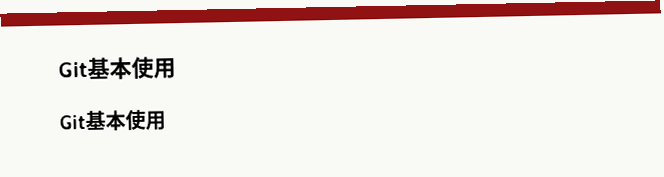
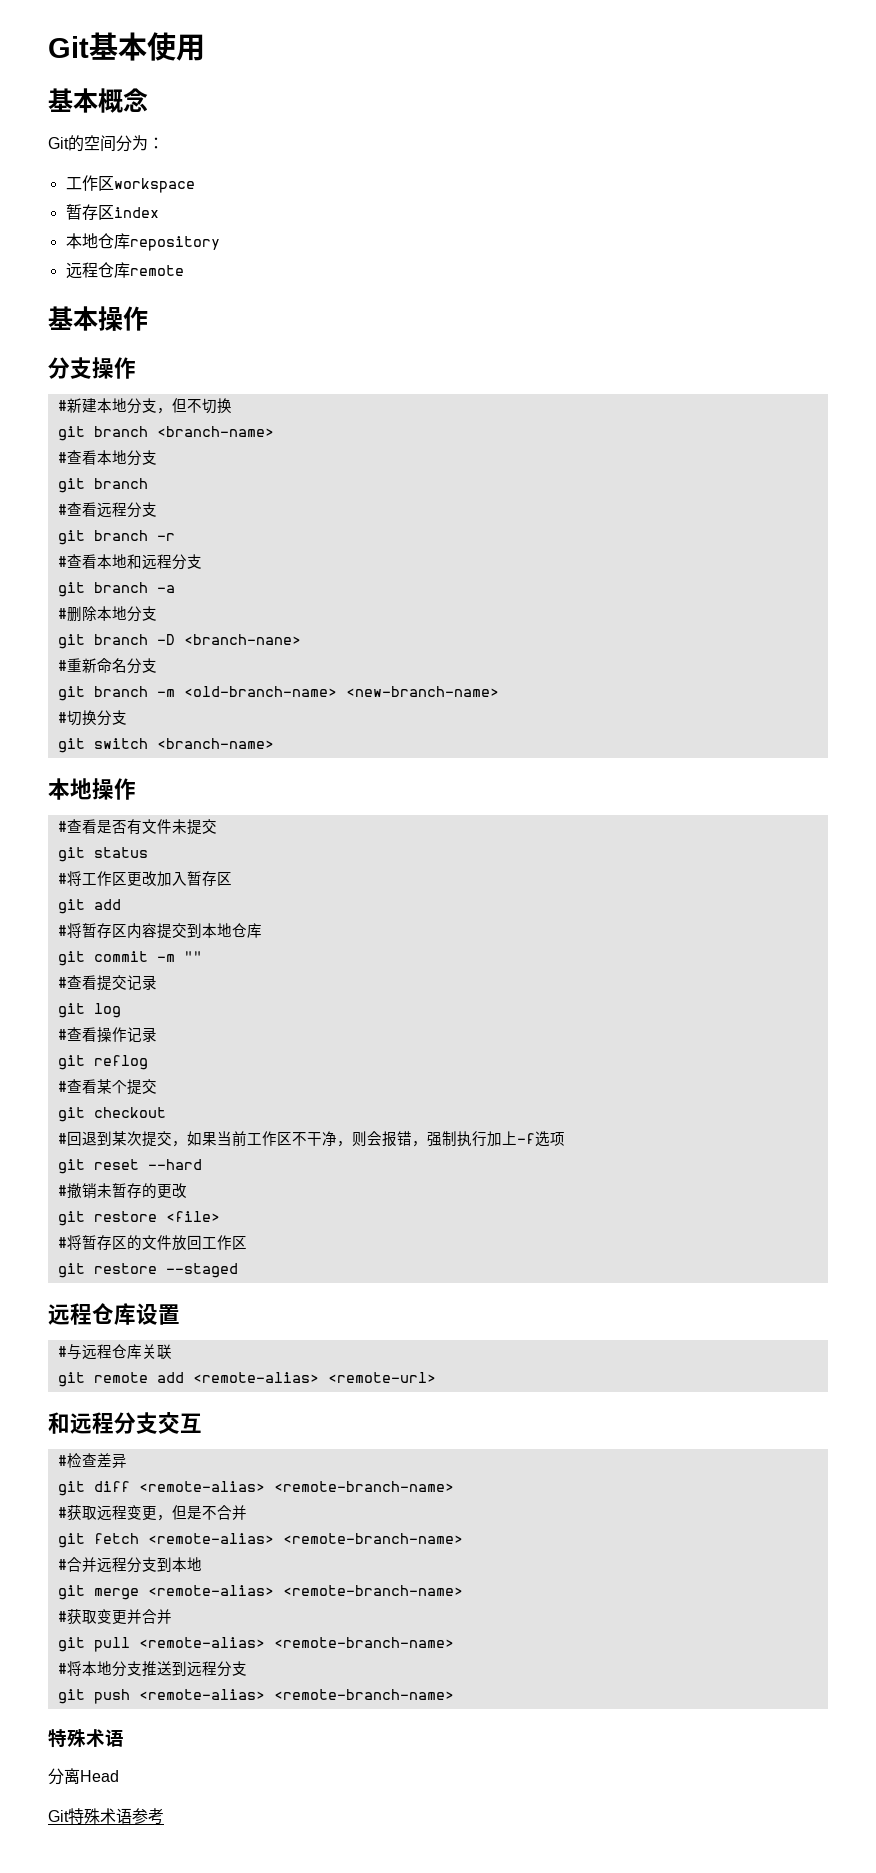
[59,109,166,131] Git基本使用 -> [48,88,148,113] [48,135,164,152] [65,175,195,193] [65,204,159,220] [65,233,220,251] [65,262,184,279] [48,306,148,331] [48,357,136,379] [57,398,232,414] [57,426,274,441] [57,450,157,466] [57,478,148,493] [57,502,157,518] [57,530,175,545] [57,554,202,570] [57,582,175,597] [57,606,157,622] [57,634,301,649] [57,658,157,674] [57,686,499,701] [57,710,127,726] [57,738,274,753] [48,778,136,800] [57,819,217,835] [57,847,148,862] [57,871,232,887] [57,899,121,914] [57,923,262,939] [57,951,202,966] [57,975,157,991] [57,1003,121,1018] [57,1027,157,1043] [57,1055,148,1070] [57,1079,157,1095] [57,1107,166,1122] [57,1131,565,1147] [57,1159,202,1174] [57,1183,187,1199] [57,1211,220,1226] [57,1235,247,1251] [57,1263,238,1278] [48,1303,180,1325] [57,1344,172,1360] [57,1372,436,1387] [48,1412,202,1434] [57,1453,127,1468] [57,1481,454,1496] [57,1505,247,1521] [57,1533,463,1548] [57,1557,202,1573] [57,1585,463,1600] [57,1609,172,1625] [57,1637,454,1652] [57,1661,247,1677] [57,1689,454,1704] [48,1729,124,1748] [48,1768,119,1785] [48,1808,164,1825] 基本概念 // Git的空间分为： // 工作区workspace // 暂存区index // 本地仓库repository // 远程仓库remote // 基本操作 // 分支操作 // #新建本地分支，但不切换 // git branch <branch-name> // #查看本地分支 // git branch // #查看远程分支 // git branch -r // #查看本地和远程分支 // git branch -a // #删除本地分支 // git branch -D <branch-nane> // #重新命名分支 // git branch -m <old-branch-name> <new-branch-name> // #切换分支 // git switch <branch-name> // 本地操作 // #查看是否有文件未提交 // git status // #将工作区更改加入暂存区 // git add // #将暂存区内容提交到本地仓库 // git commit -m "" // #查看提交记录 // git log // #查看操作记录 // git reflog // #查看某个提交 // git checkout // #回退到某次提交，如果当前工作区不干净，则会报错，强制执行加上-f选项 // git reset --hard // #撤销未暂存的更改 // git restore <file> // #将暂存区的文件放回工作区 // git restore --staged // 远程仓库设置 // #与远程仓库关联 // git remote add <remote-alias> <remote-url> // 和远程分支交互 // #检查差异 // git diff <remote-alias> <remote-branch-name> // #获取远程变更，但是不合并 // git fetch <remote-alias> <remote-branch-name> // #合并远程分支到本地 // git merge <remote-alias> <remote-branch-name> // #获取变更并合并 // git pull <remote-alias> <remote-branch-name> // #将本地分支推送到远程分支 // git push <remote-alias> <remote-branch-name> // 特殊术语 // 分离Head // Git特殊术语参考

